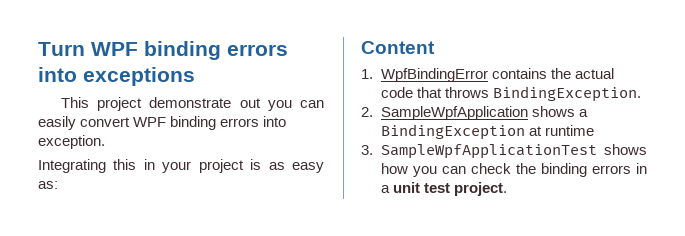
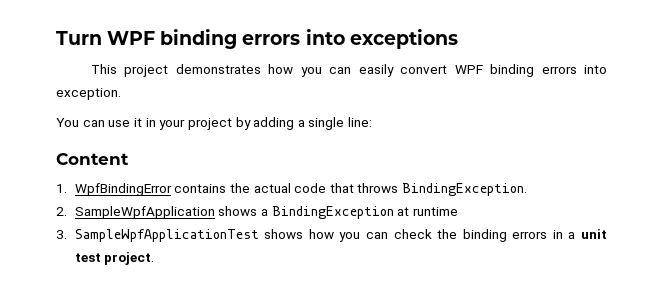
[149,97,261,108] demonstrate out -> [175,64,293,74] demonstrates how
[38,159,324,173] [38,181,58,189] Integrating this in your project is as easy as: -> [56,117,373,130] You can use it in your project by adding a single line:

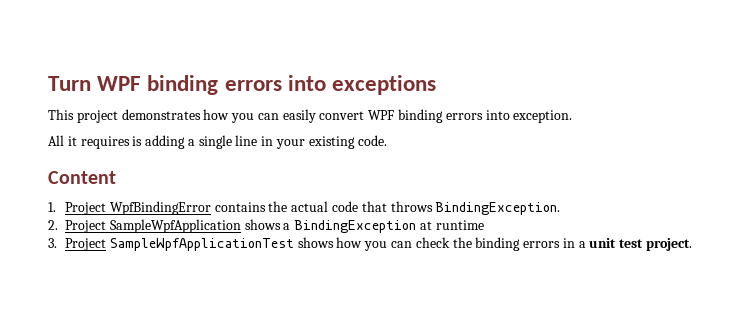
[56,117,373,130] You can use it in your project by adding a single line: -> [48,135,387,149] All it requires is adding a single line in your existing code.
(67, 188) none -> [65,202,107,215] Project
(67, 211) none -> [65,220,107,233] Project
(67, 234) none -> [65,238,107,251] Project

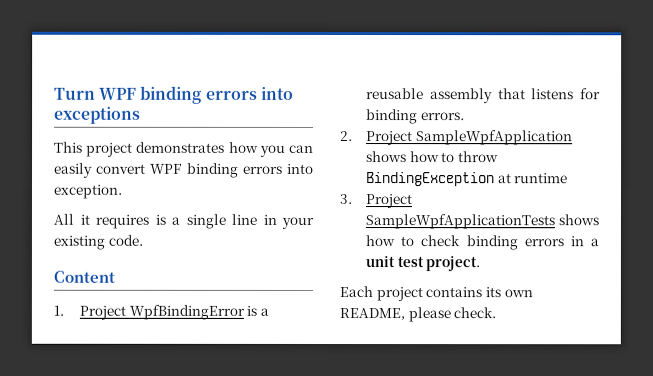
[145,135,186,149] adding -> (166, 219) none
[214,201,561,215] contains the actual code that throws BindingException. -> [246,305,270,316] [366,88,601,104] [366,109,465,125] is a reusable assembly that listens for binding errors.
[283,223,291,230] a -> [409,151,500,163] how to throw
[109,237,472,251] SampleWpfApplicationTest shows how you can check the -> [365,214,599,230] [365,235,461,247] SampleWpfApplicationTests shows how to check
(692, 244) none -> [339,286,533,302] [339,307,497,323] // Each project contains its own README, please check.

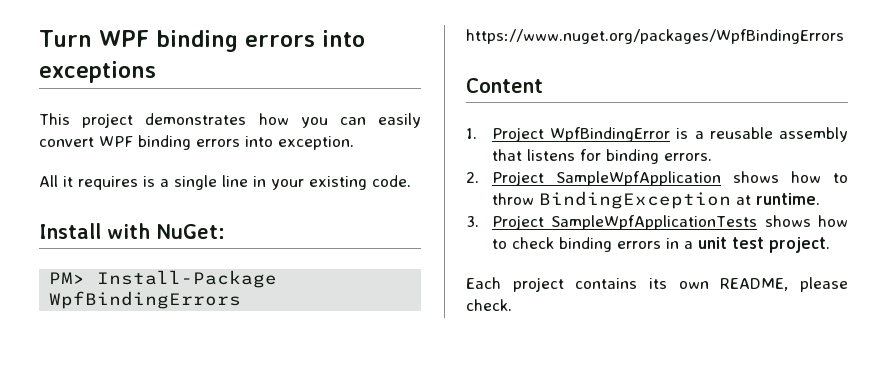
(143, 240) none -> [39,223,225,239] [49,270,278,288] [49,291,242,309] [466,29,844,44] // Install with NuGet: // PM> Install-Package WpfBindingErrors // https://www.nuget.org/packages/WpfBindingErrors
[514,173,569,184] runtime -> [755,193,820,205] runtime.

